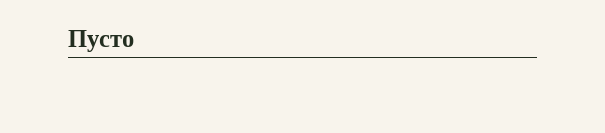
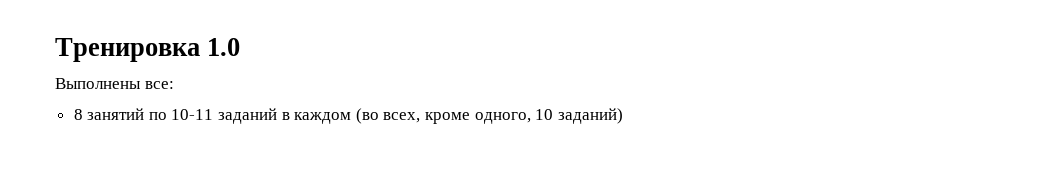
[68,30,134,52] Пусто -> [55,38,241,62] [55,78,174,89] [73,108,623,124] Тренировка 1.0 // Выполнены все: // 8 занятий по 10-11 заданий в каждом (во всех, кроме одного, 10 заданий)

